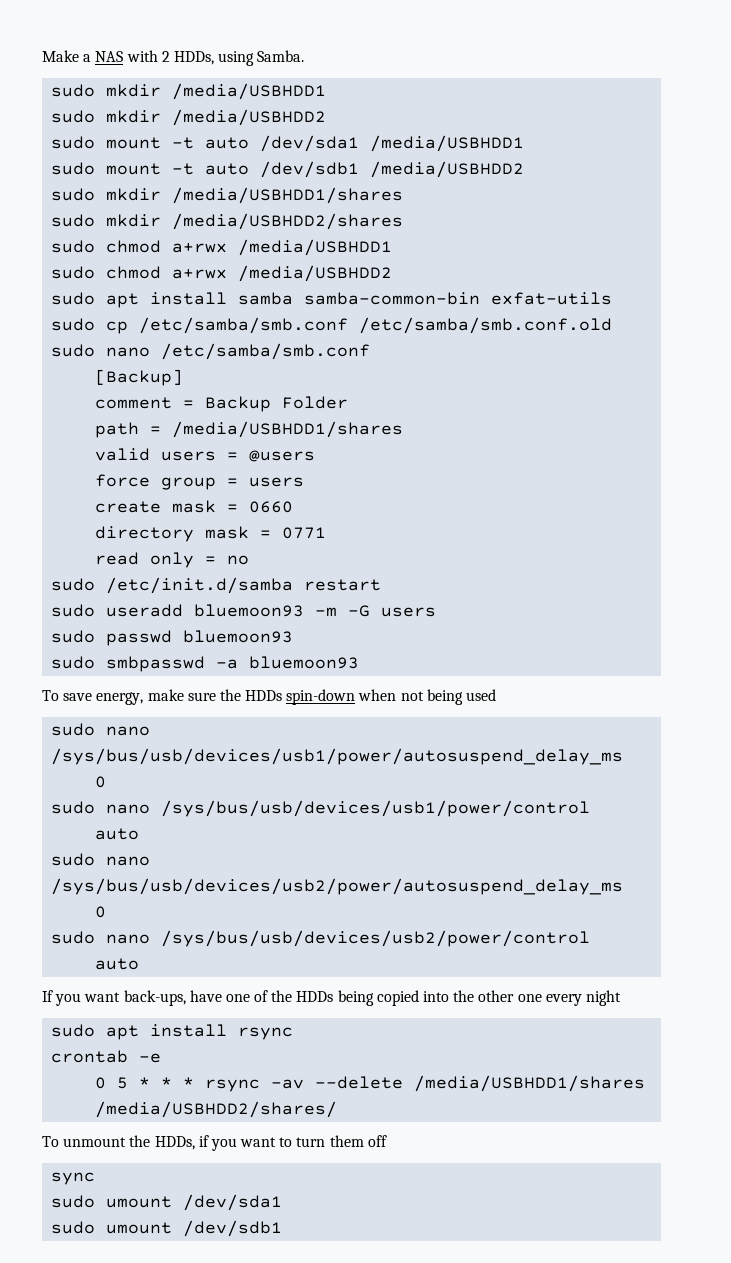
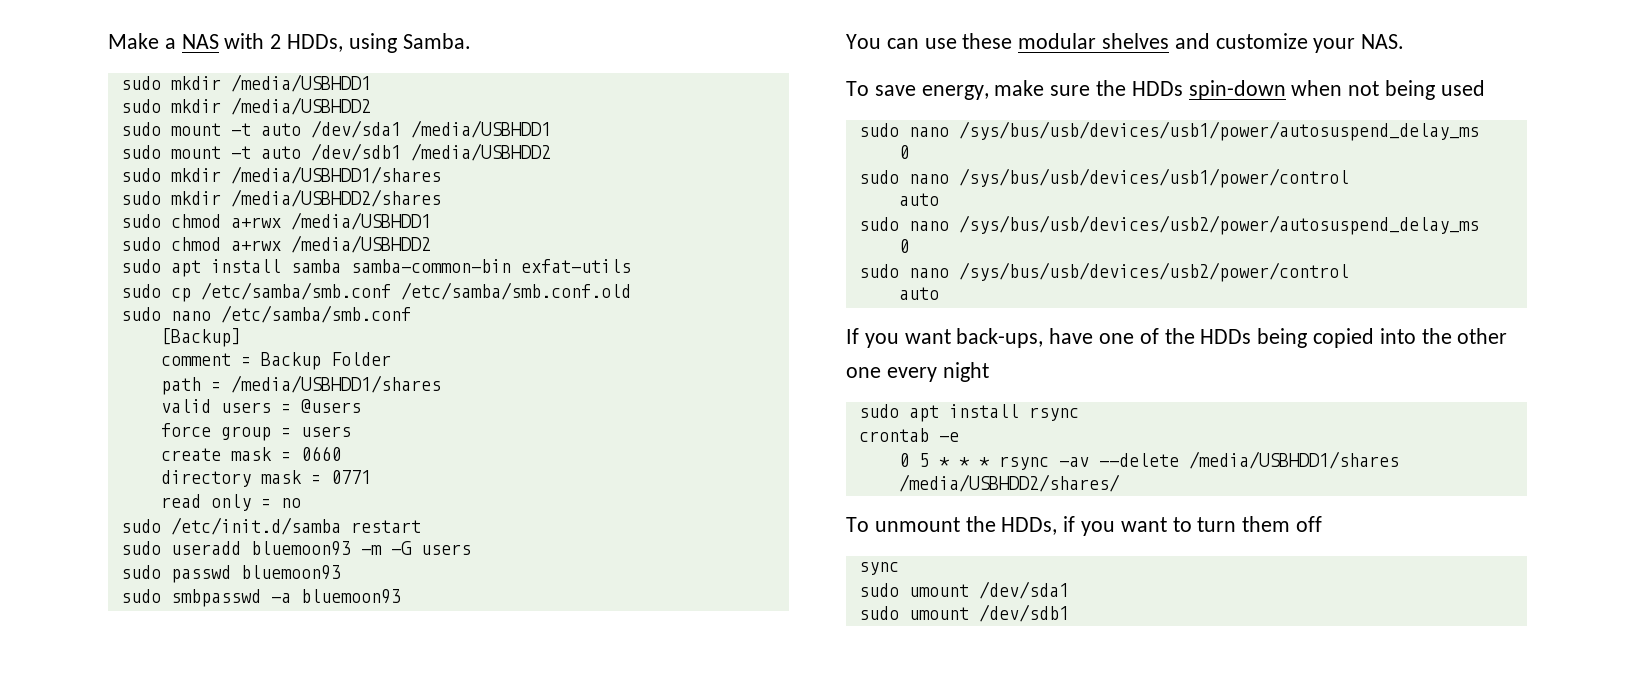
(360, 662) none -> [846,33,1405,53] // You can use these modular shelves and customize your NAS.

